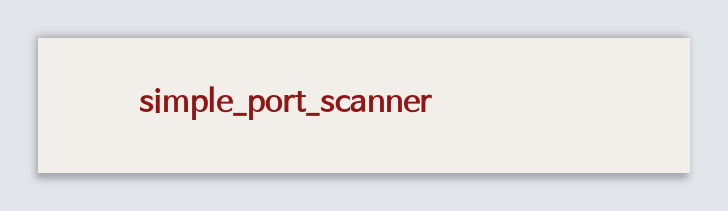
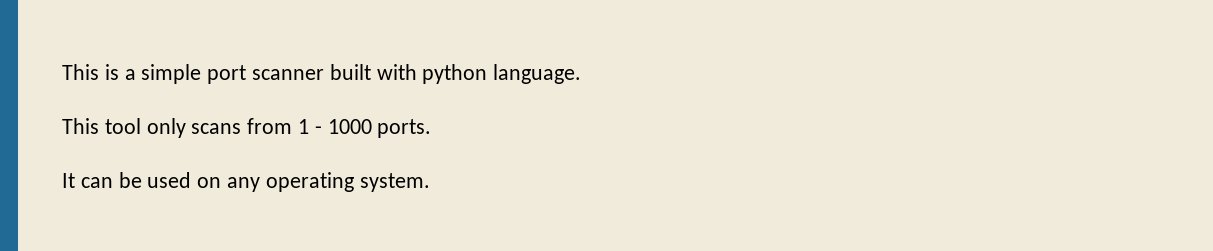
[139,86,432,120] simple_port_scanner -> [62,64,582,84] [62,118,432,138] [62,172,430,192] This is a simple port scanner built with python language. // This tool only scans from 1 - 1000 ports. // It can be used on any operating system.

